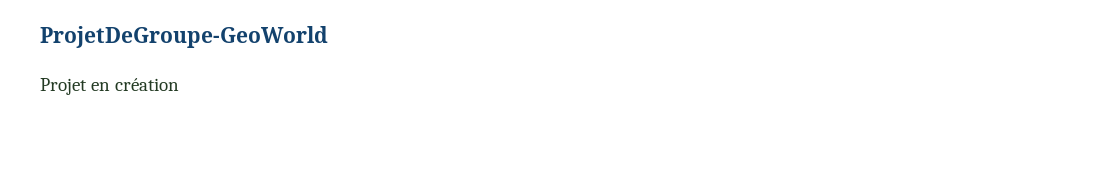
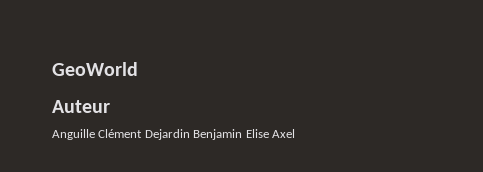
[40,26,328,48] [40,78,180,95] ProjetDeGroupe-GeoWorld // Projet en création -> [52,62,138,76] [52,100,110,113] [52,129,295,140] GeoWorld // Auteur // Anguille Clément Dejardin Benjamin Elise Axel

